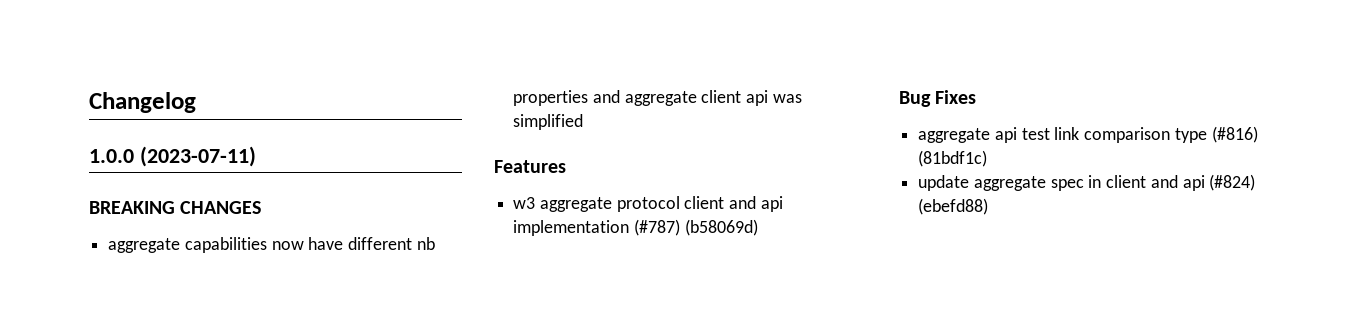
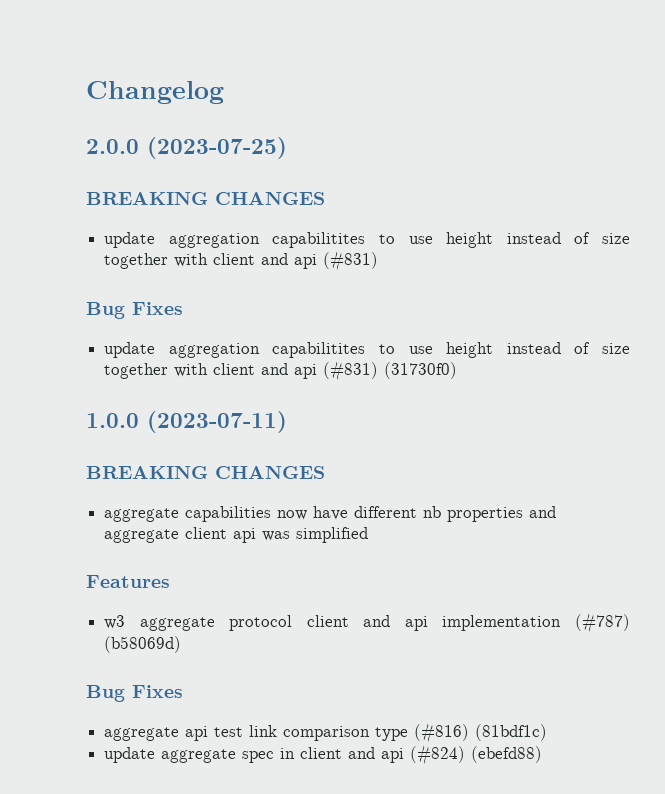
(196, 102) none -> [86,137,287,159] [86,192,325,205] [104,232,630,248] [104,251,379,271] [86,302,183,319] [104,342,630,358] [104,361,458,381] // 2.0.0 (2023-07-25) // BREAKING CHANGES // update aggregation capabilitites to use height instead of size together with client and api (#831) // Bug Fixes // update aggregation capabilitites to use height instead of size together with client and api (#831) (31730f0)

